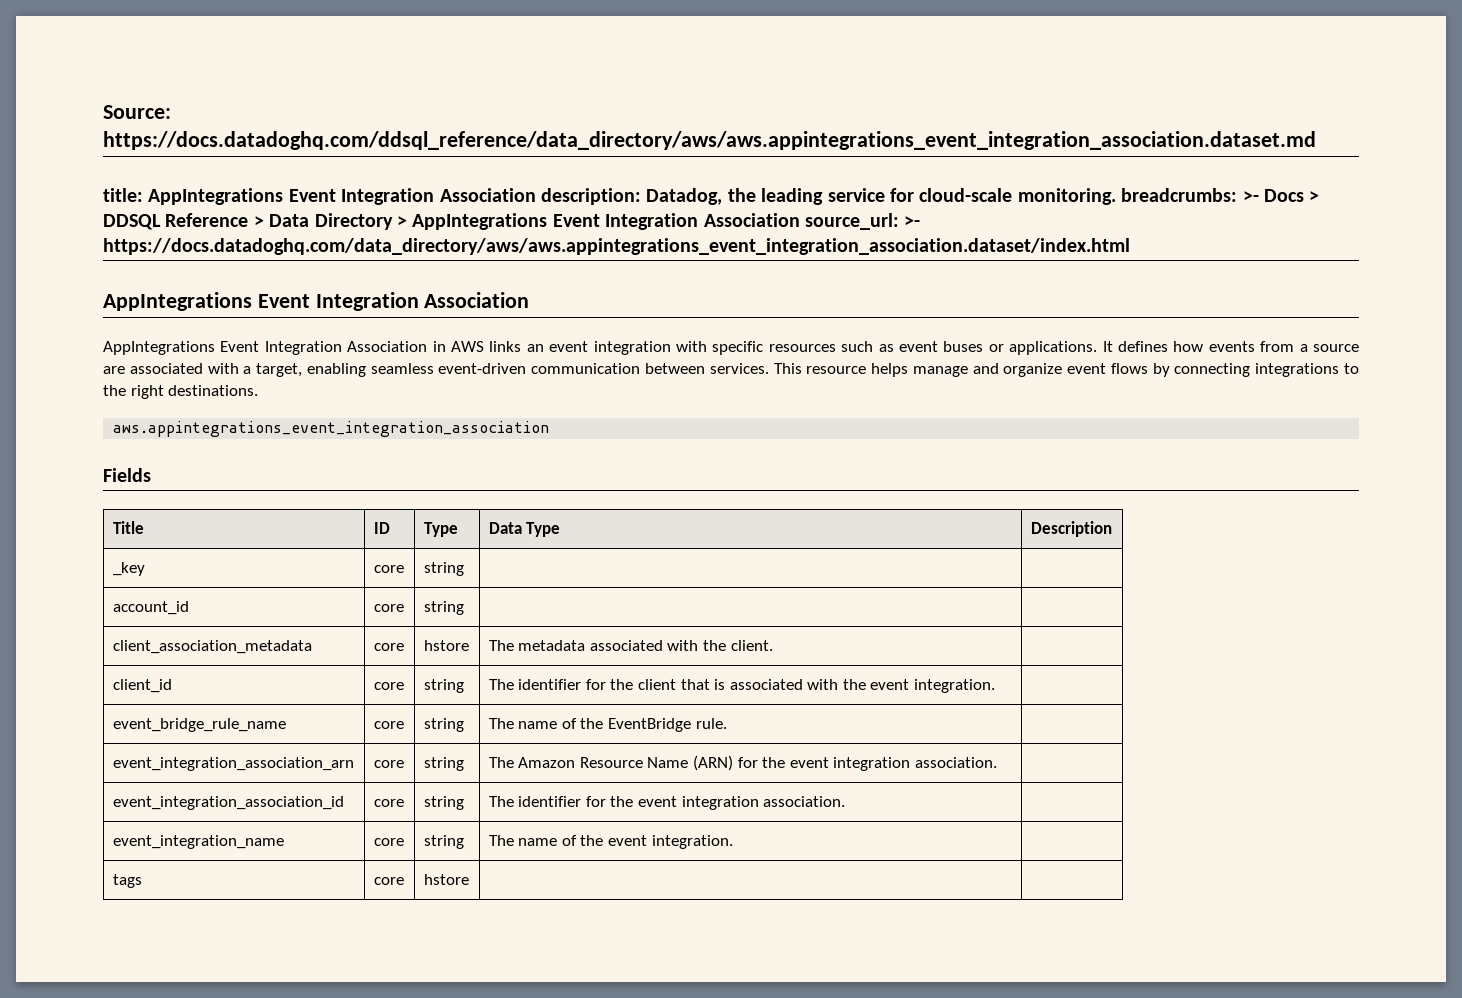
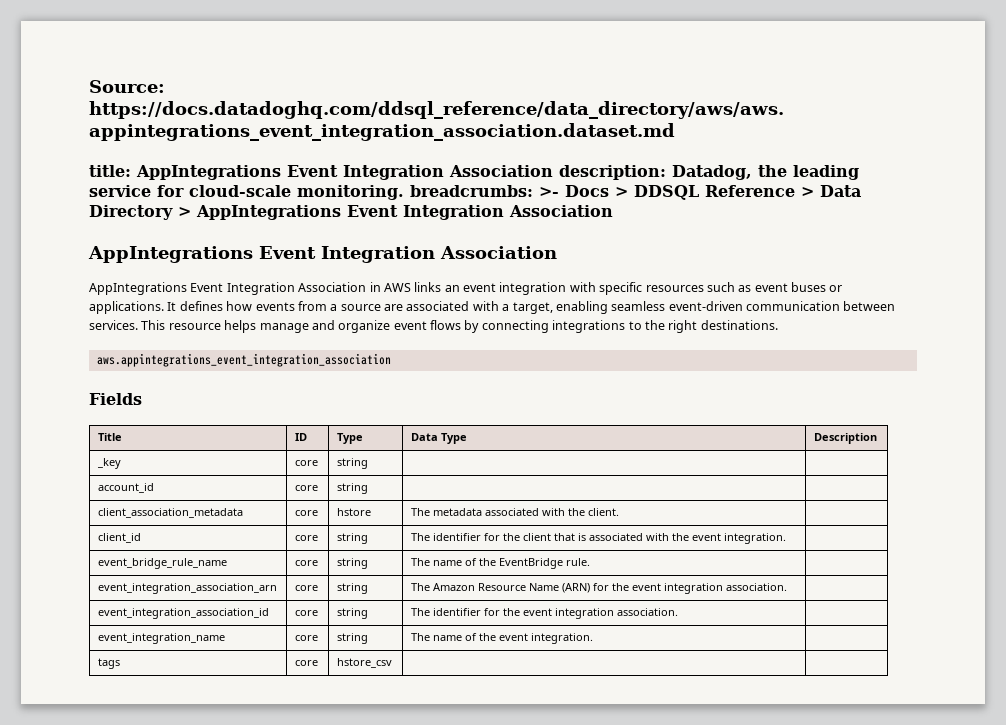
[804,213,921,230] [103,238,1130,255] source_url: >- https://docs.datadoghq.com/data_directory/aws/aws.appintegrations_event_integration_association.dataset/index.html -> (613, 211) none
[423,874,469,885] hstore -> [336,658,392,668] hstore_csv

